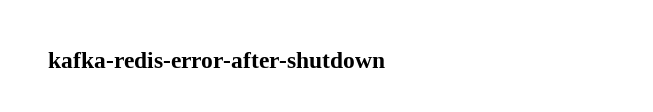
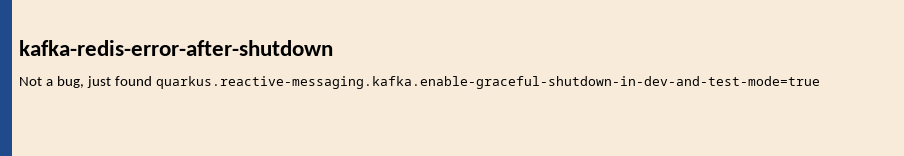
(385, 60) none -> [19,76,820,89] // Not a bug, just found quarkus.reactive-messaging.kafka.enable-graceful-shutdown-in-dev-and-test-mode=true

